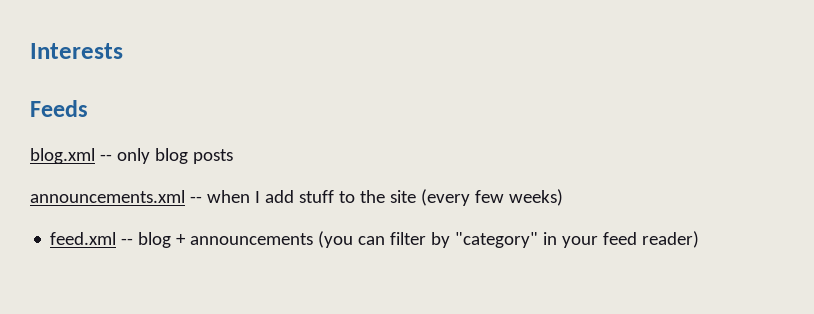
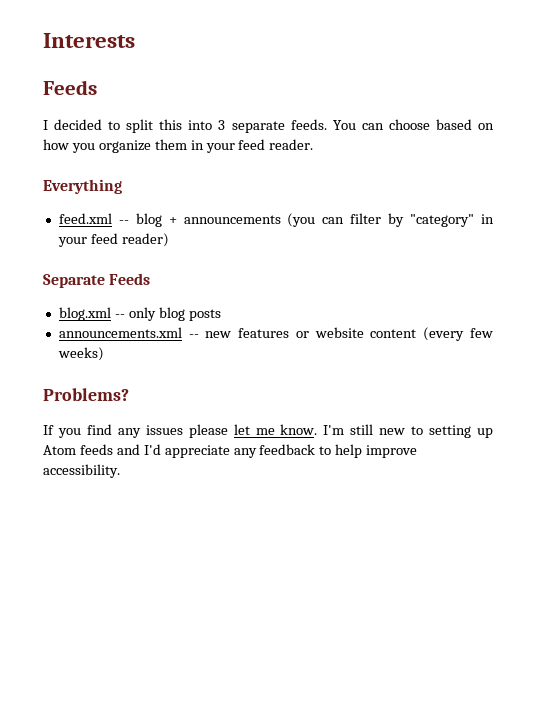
[30,148,233,164] [30,189,563,206] blog.xml -- only blog posts // announcements.xml -- when I add stuff to the site (every few weeks) -> [43,119,495,133] [43,139,314,153] [43,179,122,194] I decided to split this into 3 separate feeds. You can choose based on how you organize them in your feed reader. // Everything
(700, 239) none -> [43,273,151,288] [58,307,221,321] [58,327,494,341] [57,347,104,361] [43,388,129,401] [43,424,494,438] [43,444,418,458] [43,464,120,478] // Separate Feeds // blog.xml -- only blog posts // announcements.xml -- new features or website content (every few weeks) // Problems? // If you find any issues please let me know. I'm still new to setting up Atom feeds and I'd appreciate any feedback to help improve accessibility.

